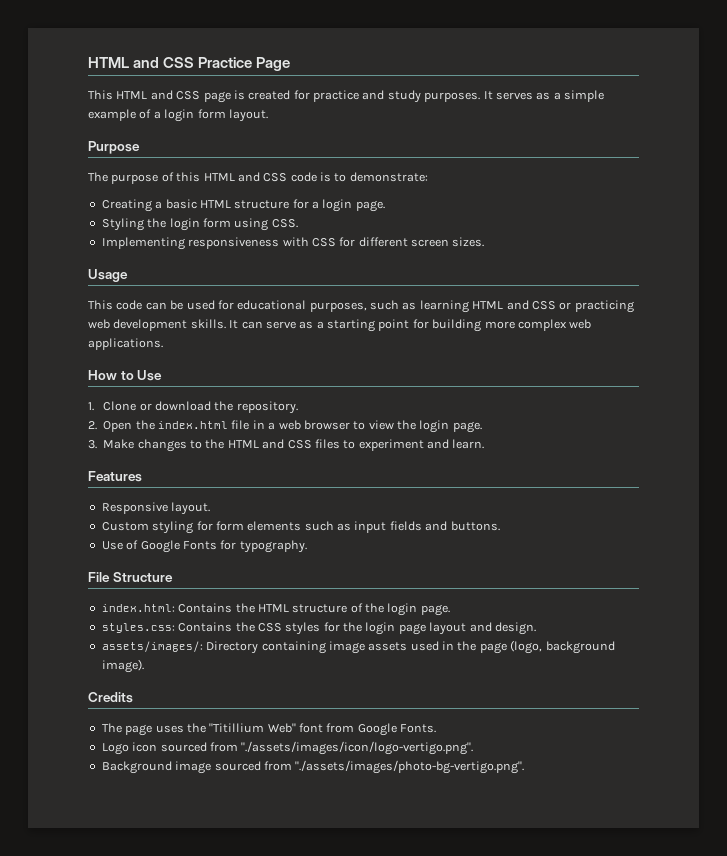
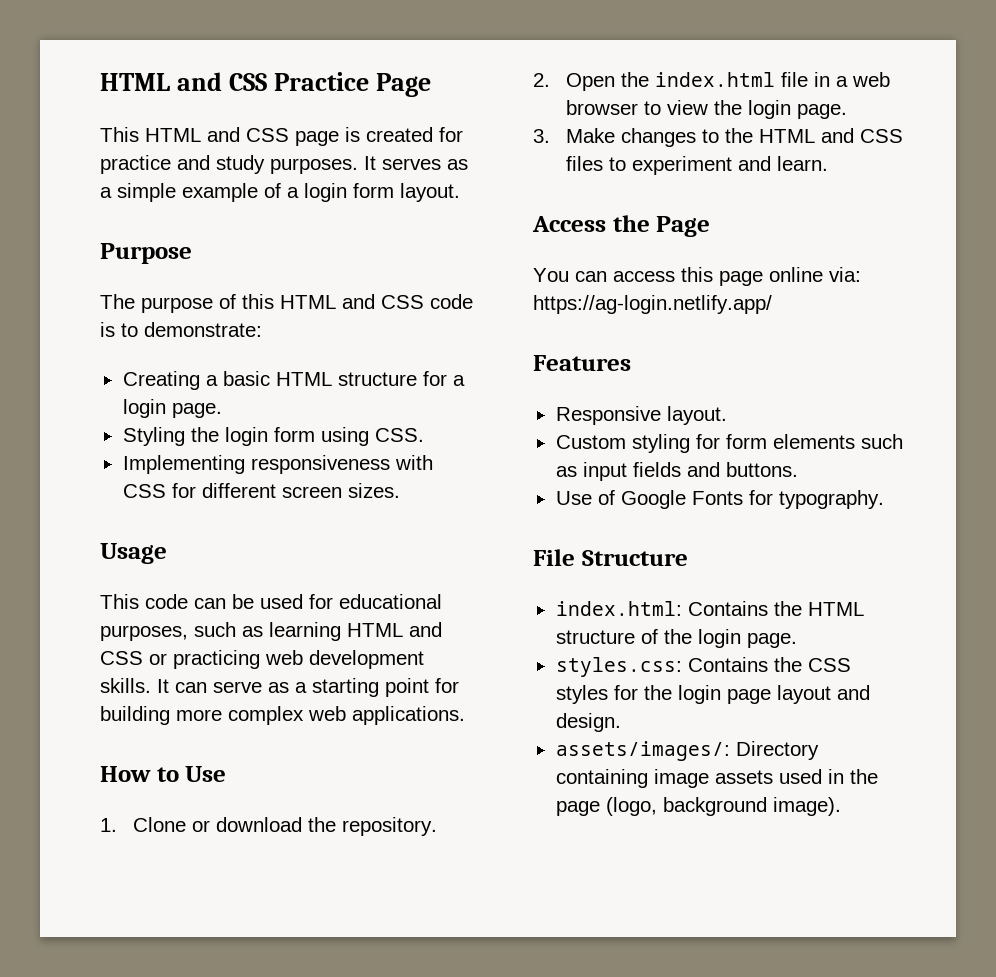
(485, 444) none -> [532,215,711,237] [533,267,861,286] [533,295,772,314] // Access the Page // You can access this page online via: https://ag-login.netlify.app/
[88,692,133,703] [101,723,437,736] [101,741,474,755] [101,760,525,774] // Credits // The page uses the "Titillium Web" font from Google Fonts. // Logo icon sourced from "./assets/images/icon/logo-vertigo.png". // Background image sourced from "./assets/images/photo-bg-vertigo.png". -> (841, 806) none

